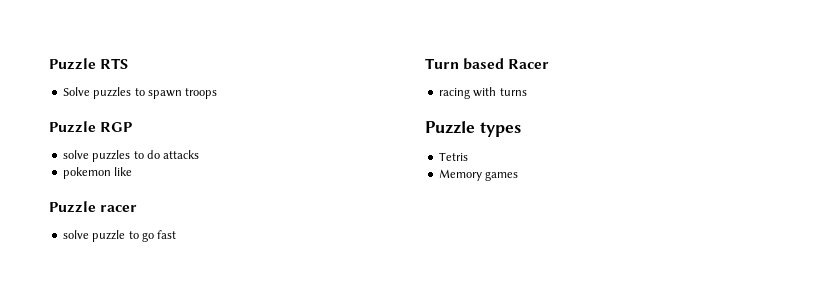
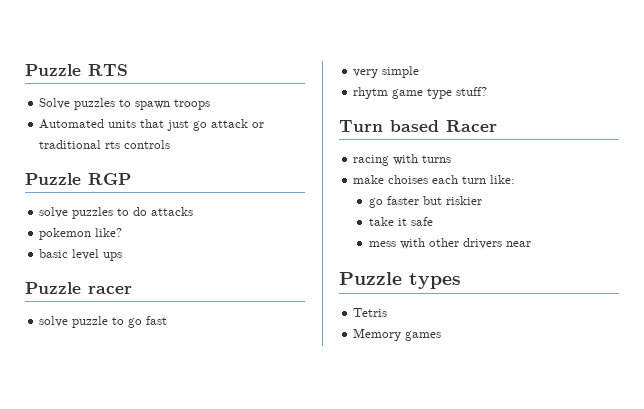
(218, 93) none -> [39,119,265,131] [39,140,171,149] // Automated units that just go attack or traditional rts controls
[114,167,133,176] like -> [95,228,123,237] [39,249,123,261] like? // basic level ups
(177, 234) none -> [353,66,420,78] [353,87,488,99] // very simple // rhytm game type stuff?
(527, 92) none -> [353,175,516,184] [368,196,482,208] [368,217,433,226] [368,238,531,249] // make choises each turn like: // go faster but riskier // take it safe // mess with other drivers near

